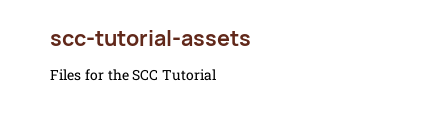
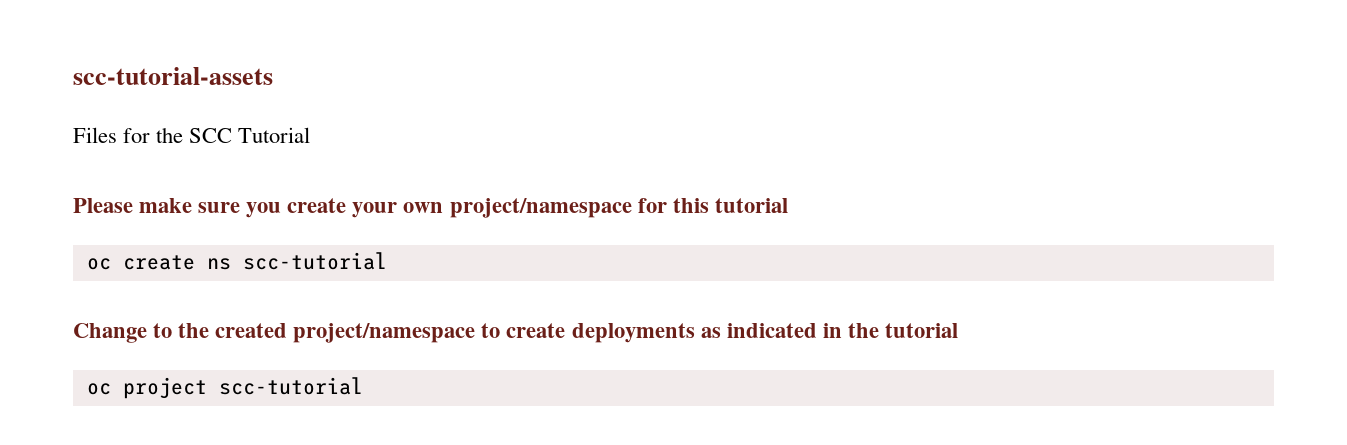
(217, 75) none -> [73,198,788,218] [86,252,387,270] [73,323,958,343] [86,377,363,399] // Please make sure you create your own project/namespace for this tutorial // oc create ns scc-tutorial // Change to the created project/namespace to create deployments as indicated in the tutorial // oc project scc-tutorial

